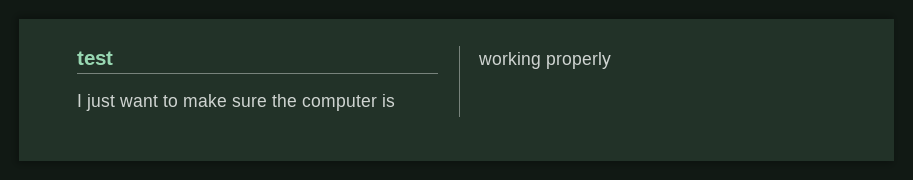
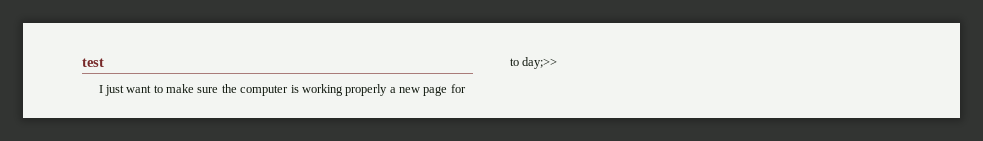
(611, 60) none -> [389,84,466,96] [510,57,558,69] a new page for to day;>>

